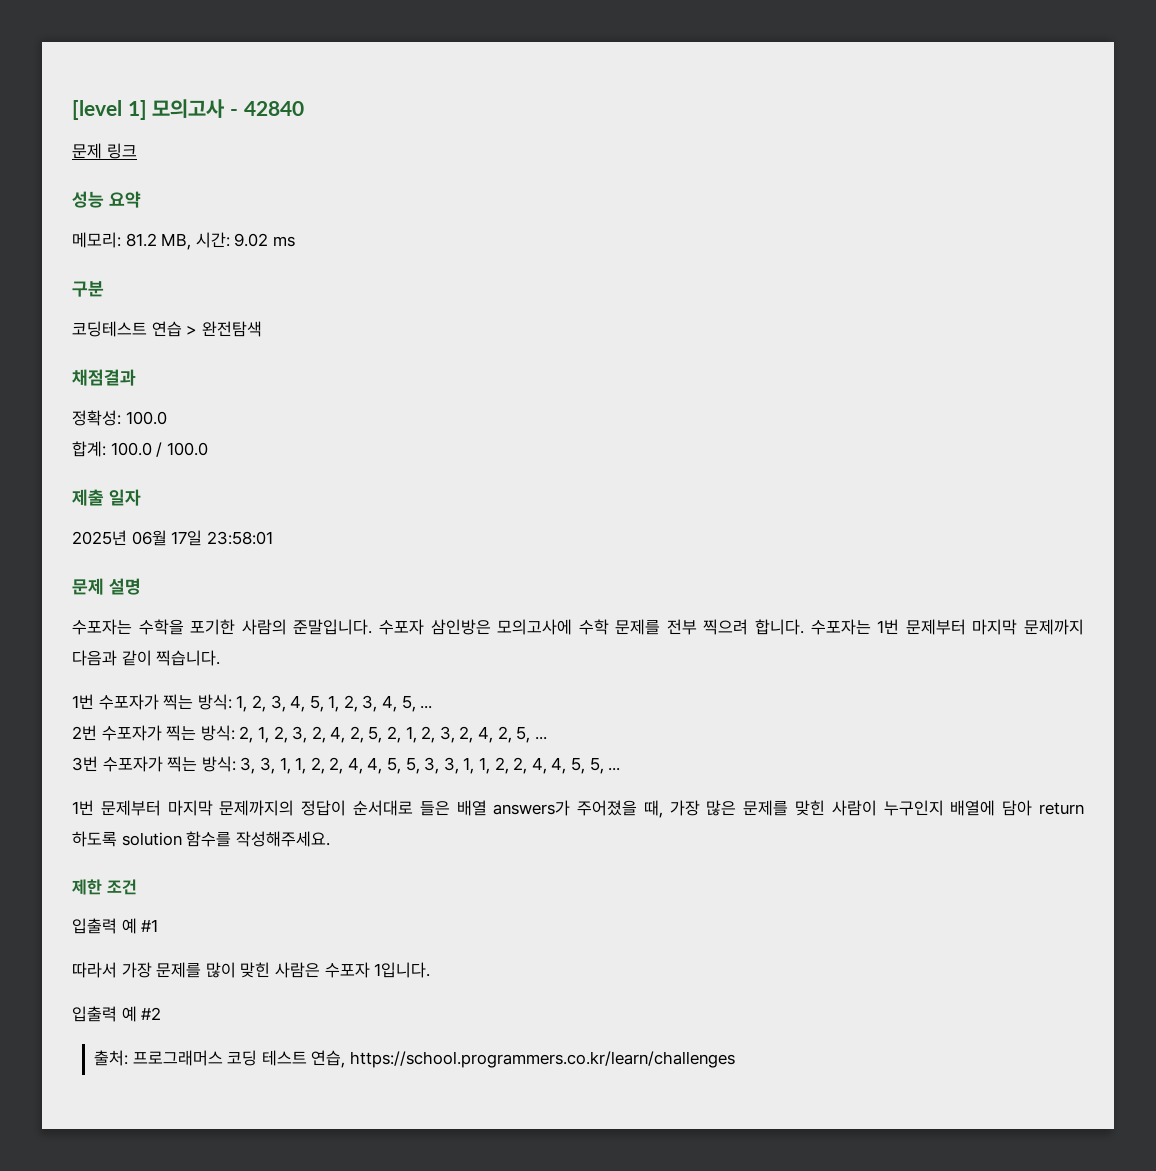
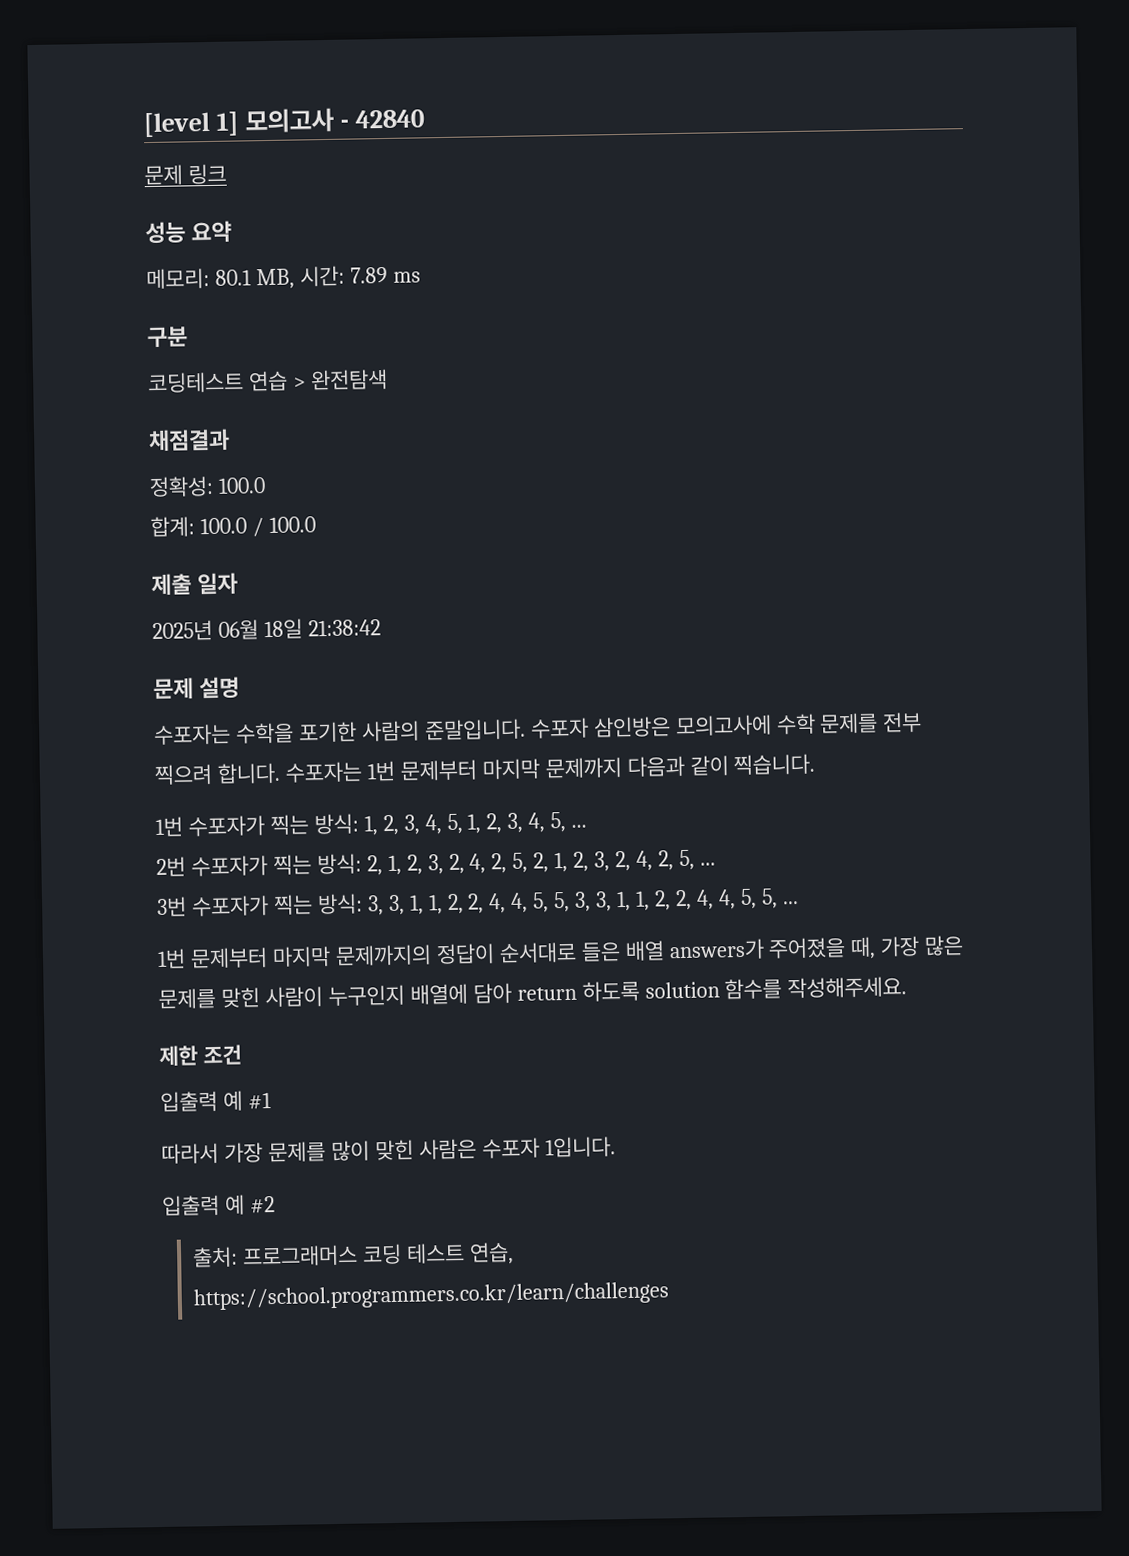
[125,233,157,247] 81.2 -> [214,269,252,286] 80.1
[234,233,269,247] 9.02 -> [349,266,388,284] 7.89
[171,530,273,546] 17일 23:58:01 -> [263,618,381,640] 18일 21:38:42

